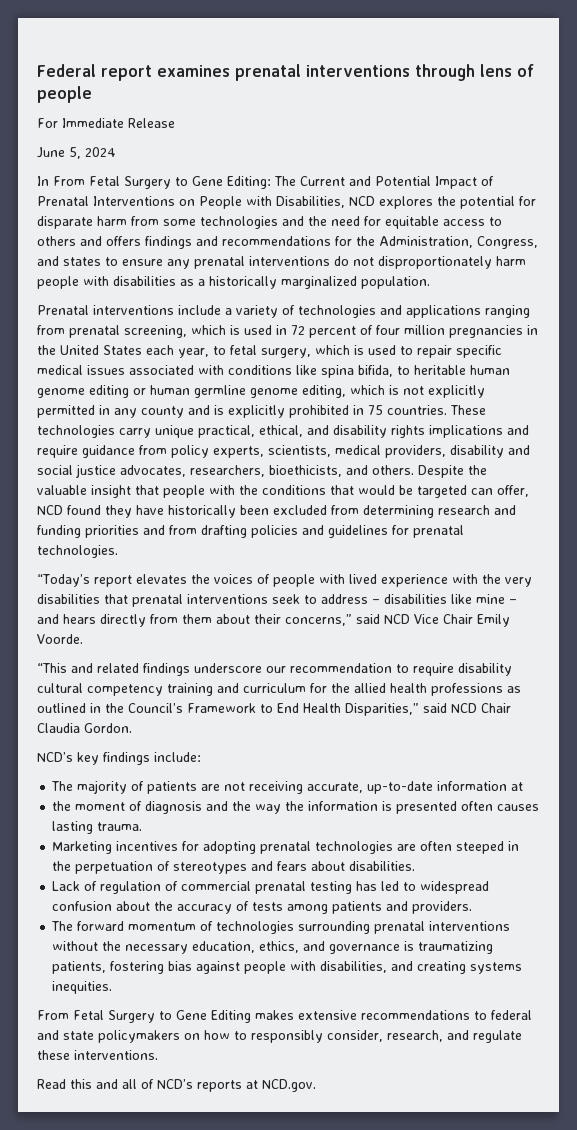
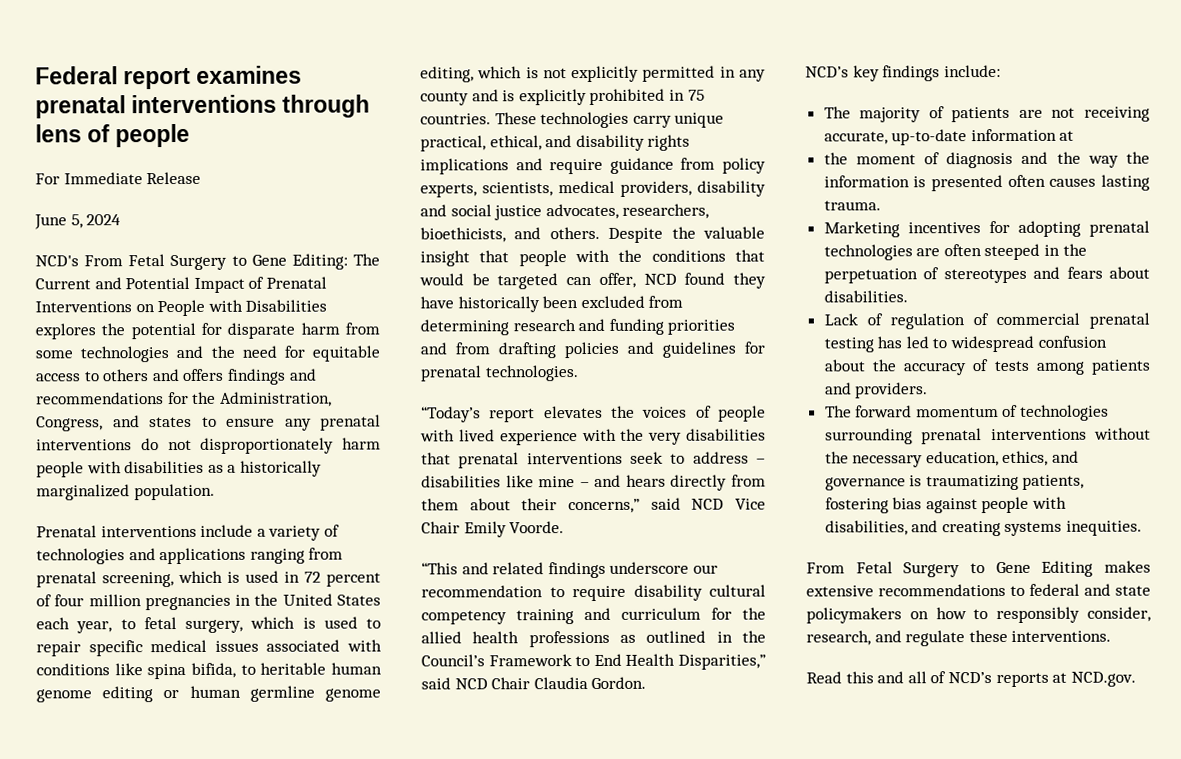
[37,176,49,186] In -> [35,255,79,267] NCD's
[276,196,375,208] Disabilities, NCD -> [245,299,328,312] Disabilities

